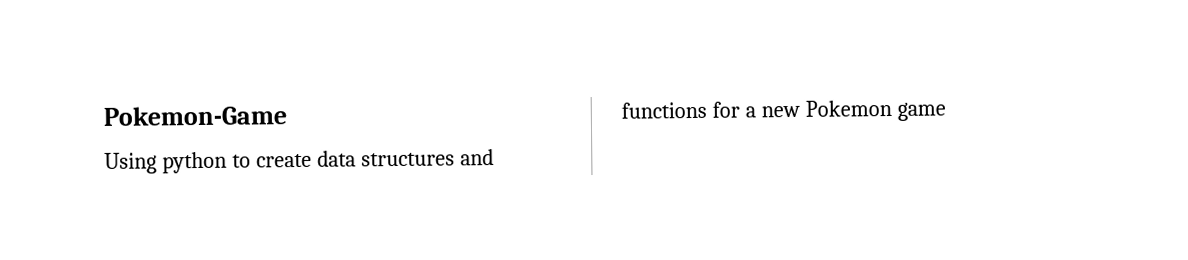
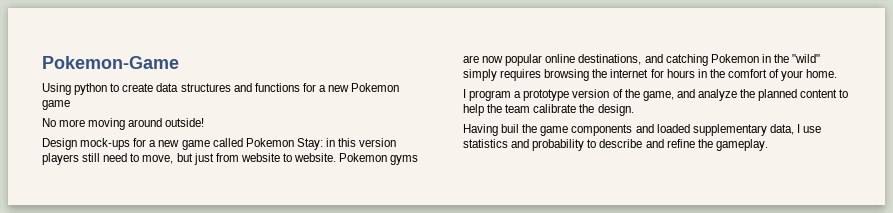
(946, 111) none -> [42,118,205,130] [42,138,397,150] [42,153,419,165] [463,54,821,66] [463,69,838,81] [463,89,849,101] [463,104,634,116] [463,124,822,136] [463,139,768,151] // No more moving around outside! // Design mock-ups for a new game called Pokemon Stay: in this version players still need to move, but just from website to website. Pokemon gyms are now popular online destinations, and catching Pokemon in the "wild" simply requires browsing the internet for hours in the comfort of your home. // I program a prototype version of the game, and analyze the planned content to help the team calibrate the design. // Having buil the game components and loaded supplementary data, I use statistics and probability to describe and refine the gameplay.

